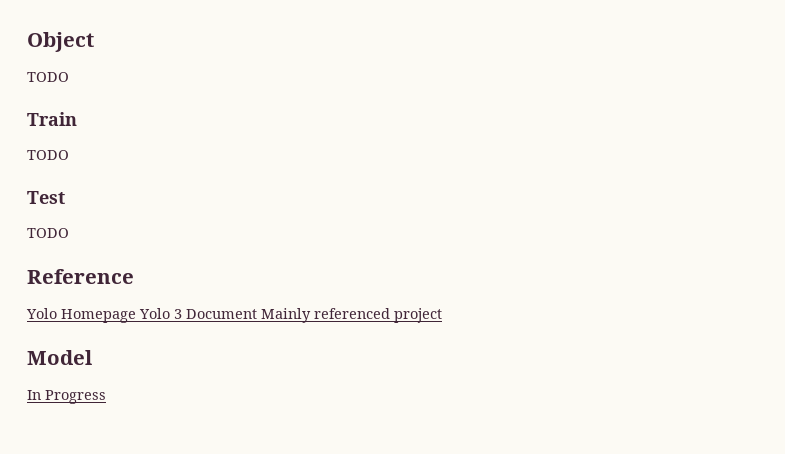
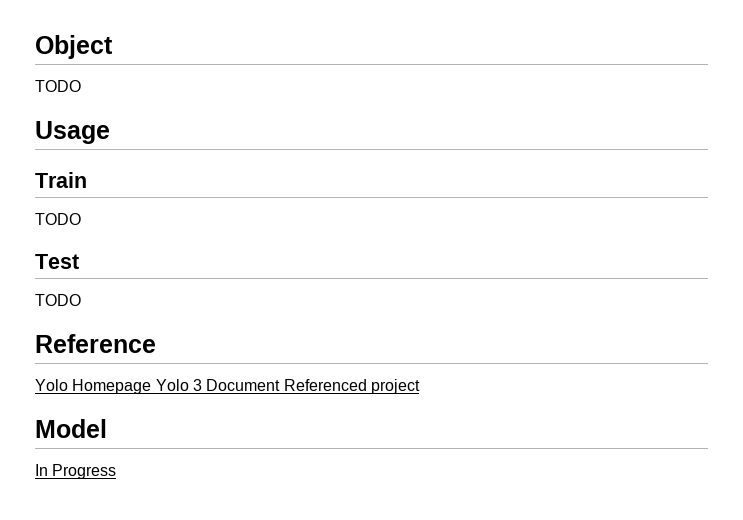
(69, 77) none -> [35,121,110,144] // Usage
[261,308,390,323] Mainly referenced -> [283,379,367,391] Referenced

